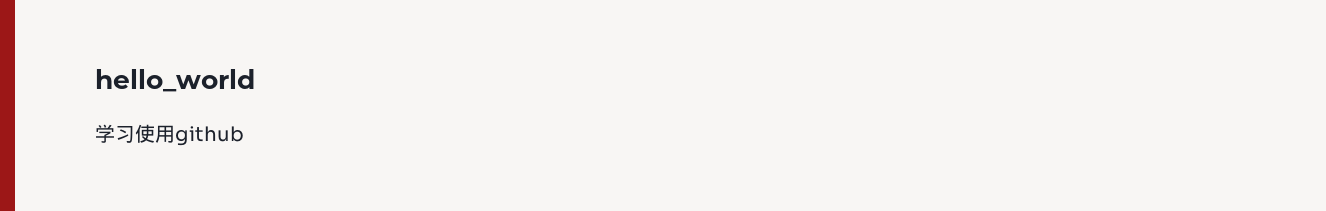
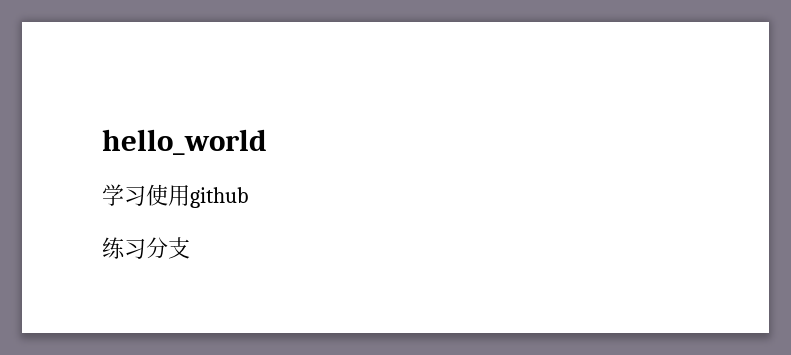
(244, 136) none -> [102,237,190,259] // 练习分支

